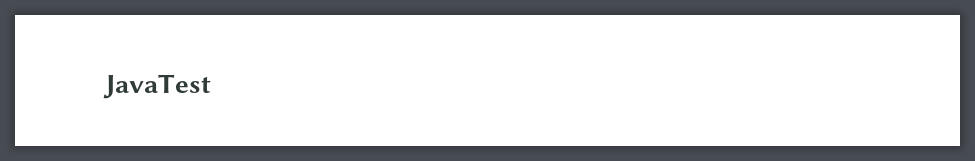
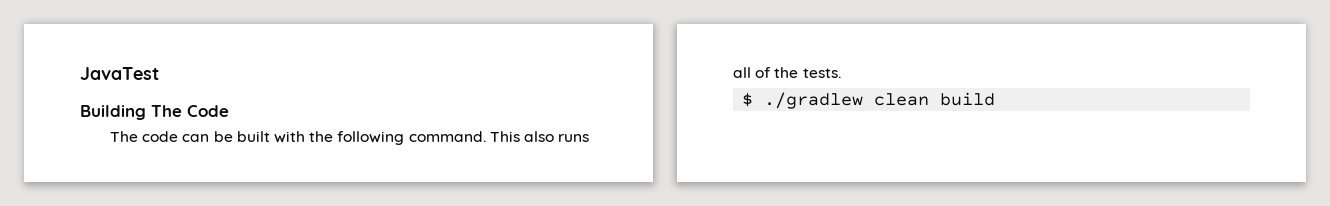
(211, 86) none -> [80,105,229,120] [110,131,590,145] [733,67,841,78] [742,92,996,109] // Building The Code // The code can be built with the following command. This also runs all of the tests. // $ ./gradlew clean build

